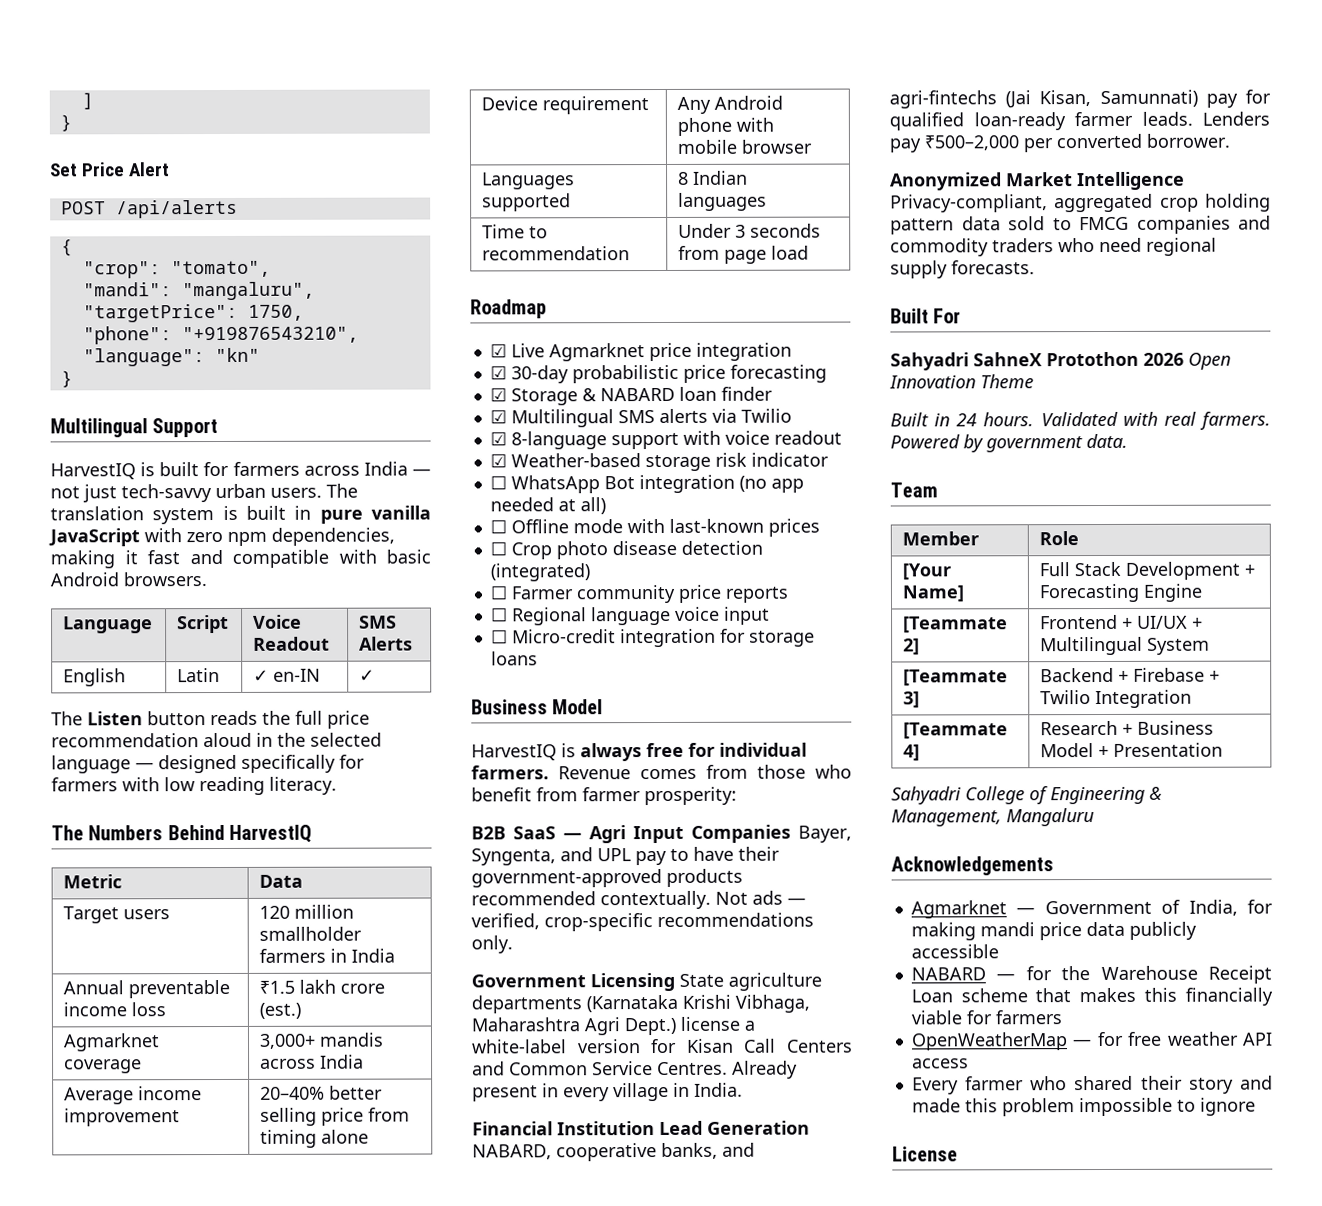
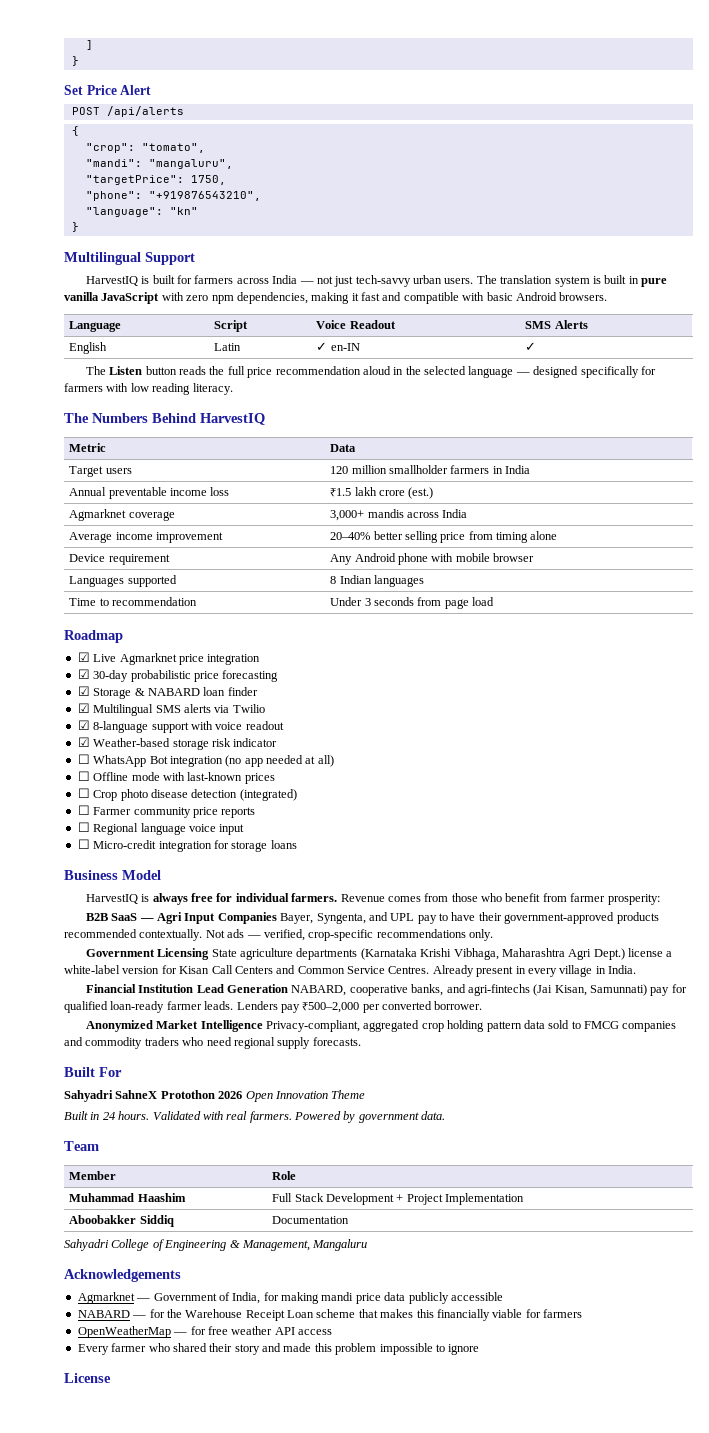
[902,563,952,581] [902,585,965,603] [Your Name] -> [69,1193,186,1202] Muhammad Haashim
[1039,583,1203,603] [903,616,1009,634] [903,638,921,656] [1040,614,1204,630] [1040,636,1211,656] [903,669,1009,687] [903,691,921,709] [1040,667,1221,683] [1040,689,1193,709] [903,722,1009,740] [903,744,921,762] [1040,720,1215,736] [1040,742,1224,758] Forecasting Engine // [Teammate 2] | Frontend + UI/UX + Multilingual System // [Teammate 3] | Backend + Firebase + Twilio Integration // [Teammate 4] | Research + Business Model + Presentation -> [406,1193,525,1205] [69,1215,174,1227] [272,1216,350,1224] Project Implementation // Aboobakker Siddiq | Documentation

